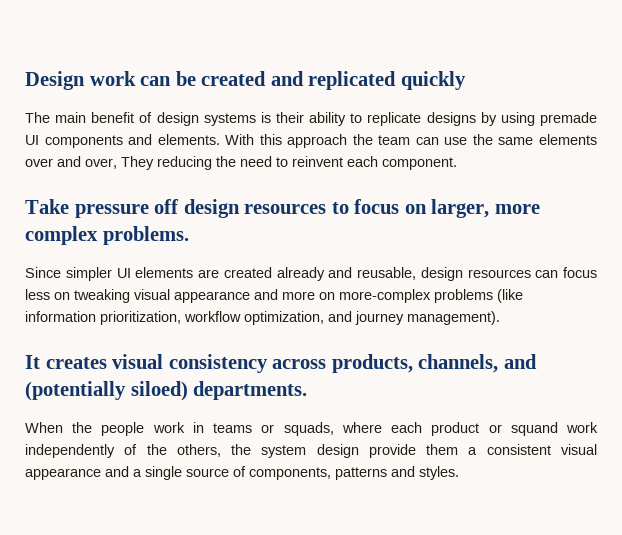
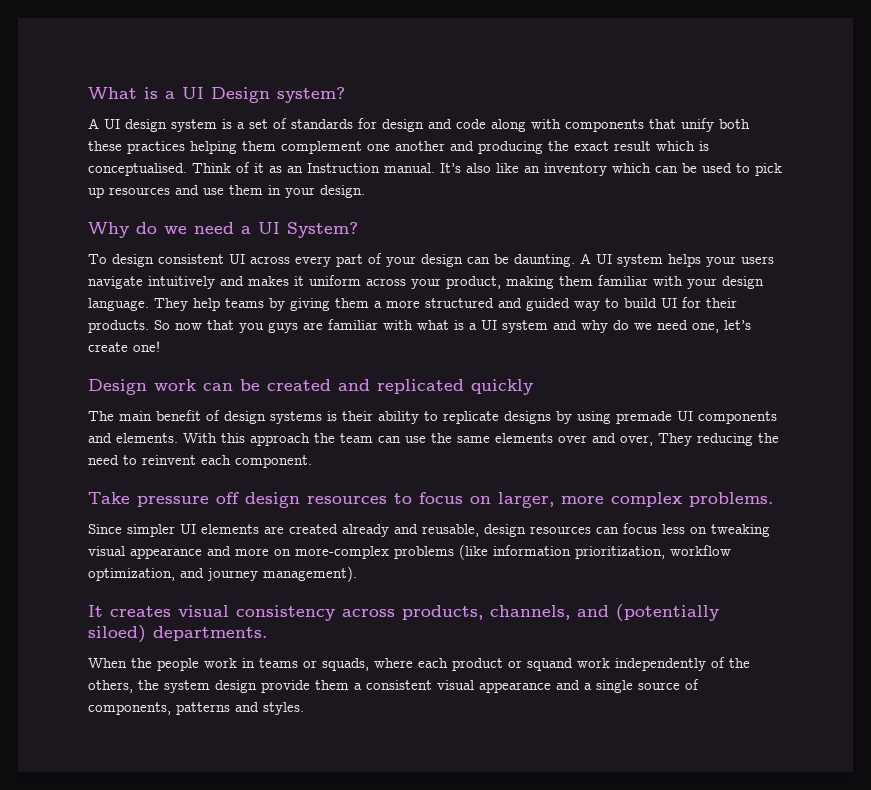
(25, 80) none -> [88,87,345,103] [88,118,750,132] [88,141,709,154] [88,162,782,176] [88,185,365,198] [88,222,358,238] [88,253,774,267] [88,275,764,289] [88,297,737,311] [88,319,751,333] [88,341,160,352] What is a UI Design system? // A UI design system is a set of standards for design and code along with components that unify both these practices helping them complement one another and producing the exact result which is conceptualised. Think of it as an Instruction manual. It’s also like an inventory which can be used to pick up resources and use them in your design. // Why do we need a UI System? // To design consistent UI across every part of your design can be daunting. A UI system helps your users navigate intuitively and makes it uniform across your product, making them familiar with your design language. They help teams by giving them a more structured and guided way to build UI for their products. So now that you guys are familiar with what is a UI system and why do we need one, let’s create one! //

